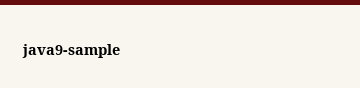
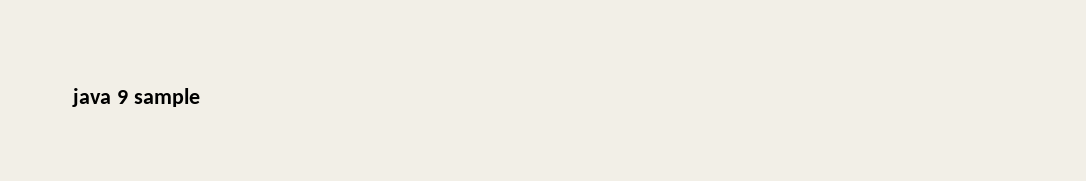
[22,44,120,58] java9-sample -> [72,88,200,107] java 9 sample

